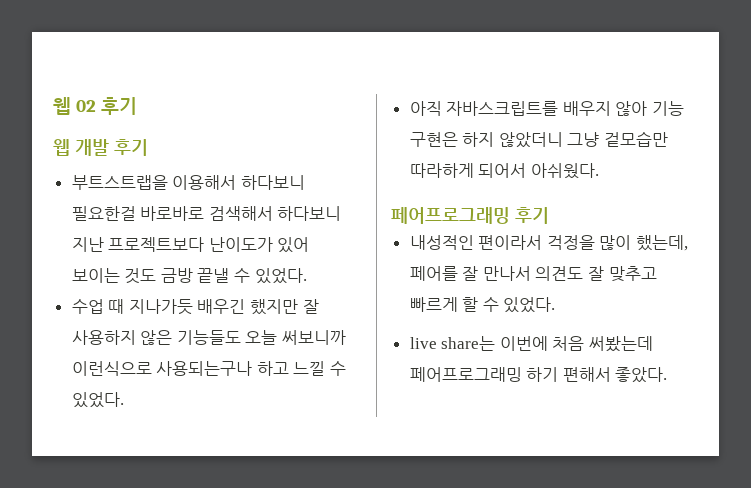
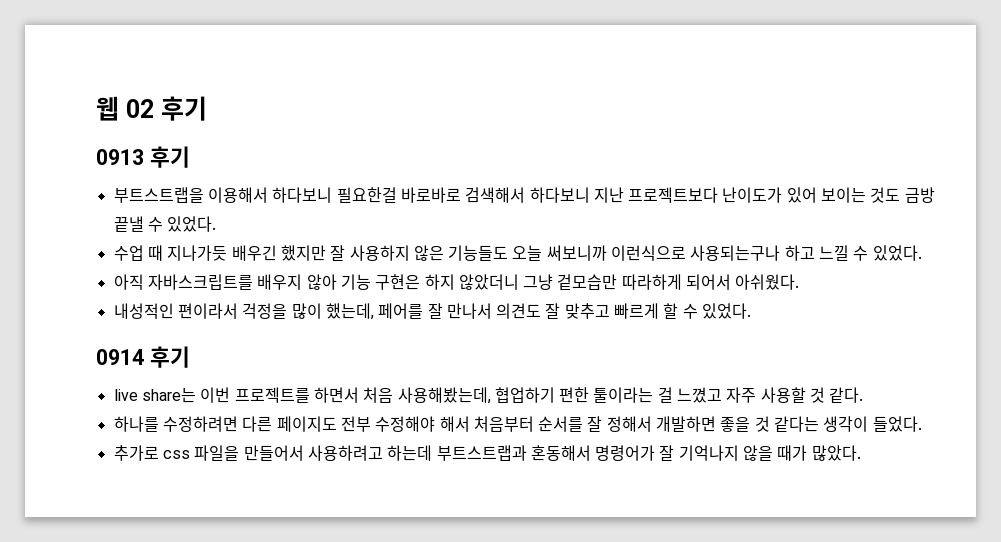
[53,139,109,156] 웹 개발 -> [96,149,144,165] 0913
[391,207,549,224] // 페어프로그래밍 후기 -> (800, 282) none
(556, 305) none -> [96,346,190,368] // 0914 후기
[499,336,654,352] [409,367,668,383] 이번에 처음 써봤는데 페어프로그래밍 하기 편해서 좋았다. -> [200,387,864,404] [113,416,922,432] [113,445,861,461] 이번 프로젝트를 하면서 처음 사용해봤는데, 협업하기 편한 툴이라는 걸 느꼈고 자주 사용할 것 같다. // 하나를 수정하려면 다른 페이지도 전부 수정해야 해서 처음부터 순서를 잘 정해서 개발하면 좋을 것 같다는 생각이 들었다. // 추가로 css 파일을 만들어서 사용하려고 하는데 부트스트랩과 혼동해서 명령어가 잘 기억나지 않을 때가 많았다.

